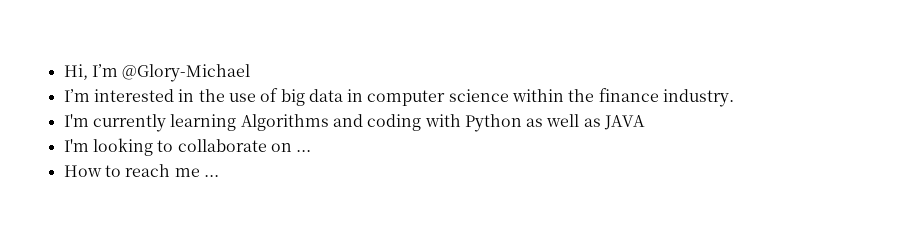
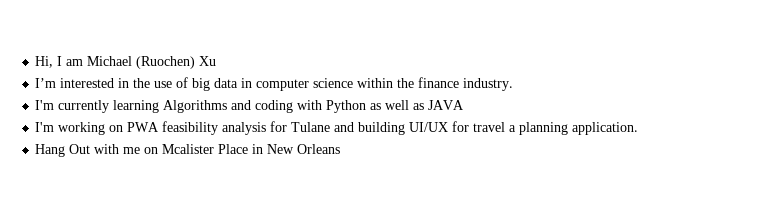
[91,64,251,82] I’m @Glory-Michael -> [57,56,217,69] I am Michael (Ruochen) Xu
[92,138,312,156] [63,164,219,177] looking to collaborate on ... // How to reach me ... -> [58,121,639,135] [35,144,341,157] working on PWA feasibility analysis for Tulane and building UI/UX for travel a planning application. // Hang Out with me on Mcalister Place in New Orleans

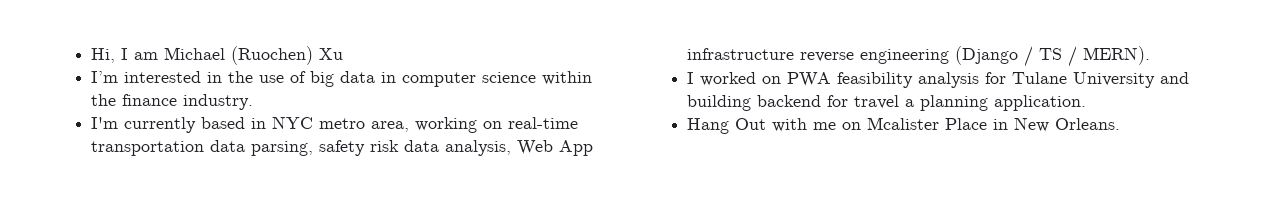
[113,100,465,113] [35,122,106,135] learning Algorithms and coding with Python as well as JAVA // I'm working -> [201,116,579,133] [91,140,594,156] [687,46,1151,67] [687,72,757,86] based in NYC metro area, working on real-time transportation data parsing, safety risk data analysis, Web App infrastructure reverse engineering (Django / TS / MERN). // I worked
(331, 127) none -> [1073,72,1156,88] University
[409,122,449,132] UI/UX -> [757,95,822,107] backend
[297,144,341,154] Orleans -> [1055,118,1121,130] Orleans.

